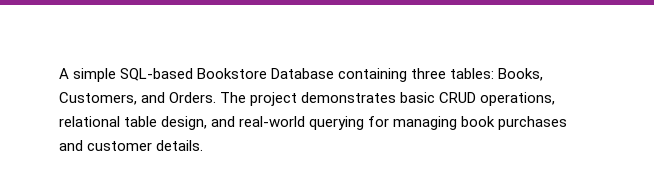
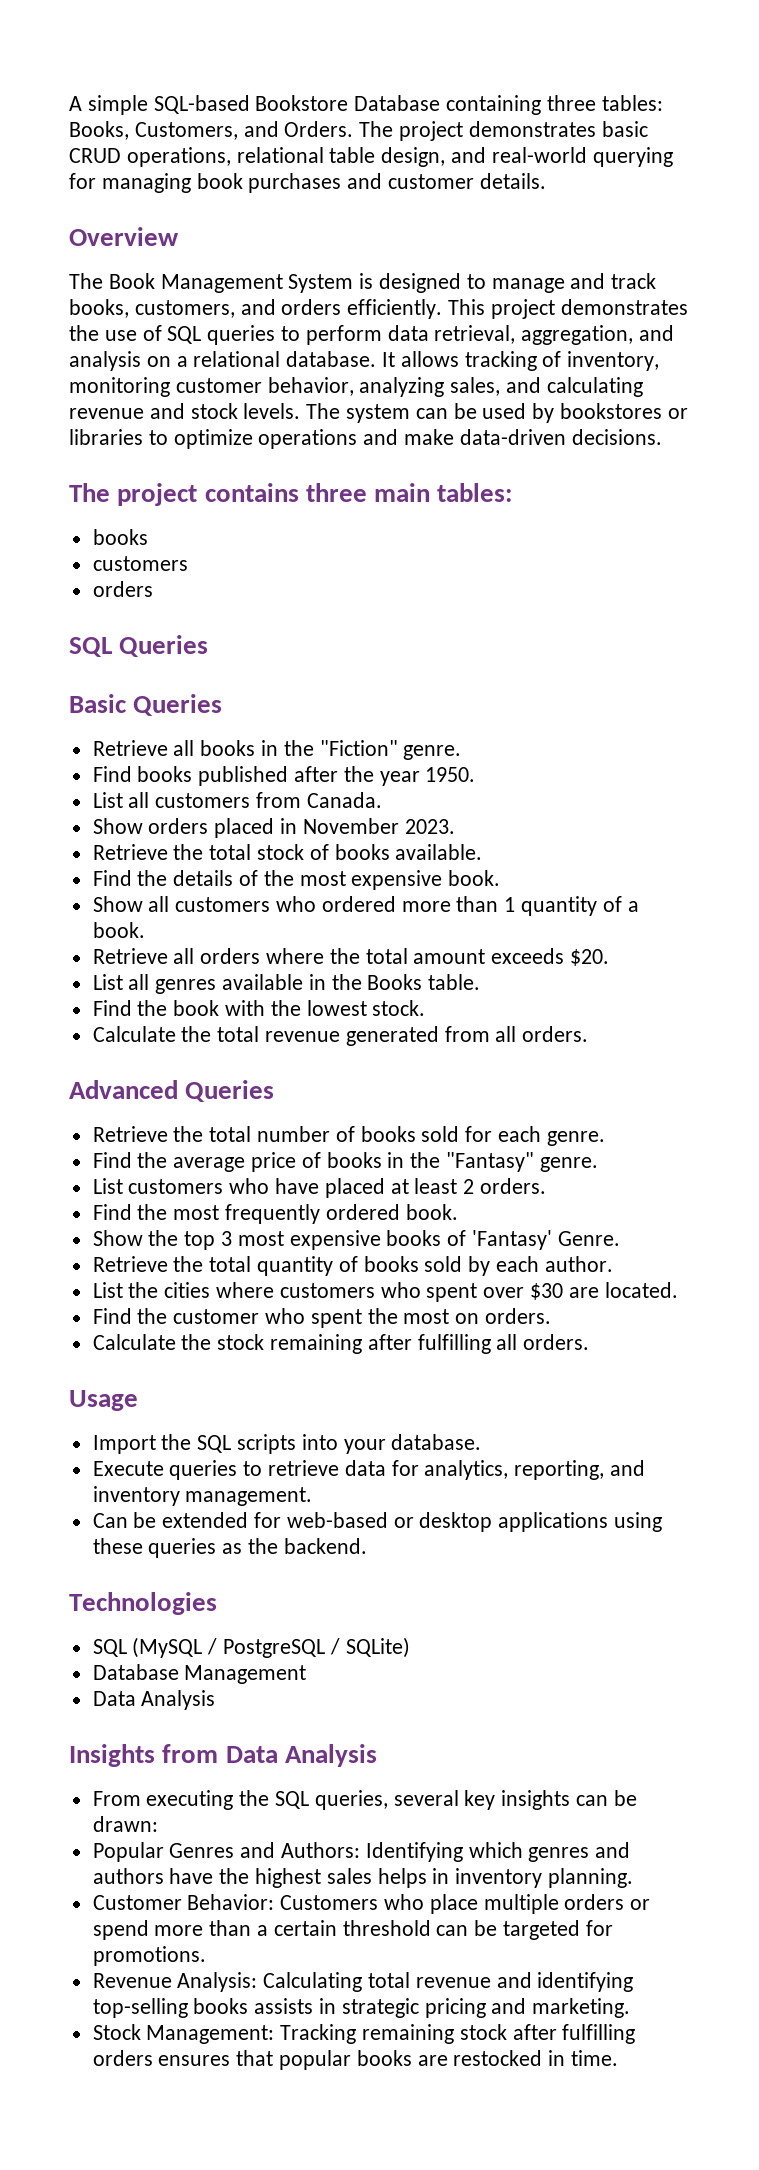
(204, 145) none -> [69,227,179,246] [69,273,657,293] [69,299,688,319] [69,325,675,345] [69,351,660,371] [69,377,643,397] [69,403,688,423] [69,429,662,449] [69,483,513,506] [92,529,148,545] [92,556,188,571] [92,581,153,597] [69,635,209,657] [69,694,223,716] [92,740,462,760] [92,766,476,786] [92,792,382,808] [92,818,455,838] [92,844,483,860] [92,870,501,890] [92,896,639,916] [92,922,145,938] [92,948,610,966] [92,974,481,994] [92,1000,426,1016] [92,1026,589,1046] [69,1080,275,1102] [92,1126,605,1146] [92,1152,598,1172] [92,1178,547,1198] [92,1204,458,1224] [92,1230,620,1250] [92,1256,613,1276] [92,1282,678,1302] [92,1308,552,1328] [92,1334,590,1354] [69,1390,138,1411] [92,1434,482,1454] [92,1460,646,1480] [92,1486,313,1506] [92,1512,663,1532] [92,1538,367,1558] [69,1592,217,1615] [92,1637,410,1658] [92,1664,307,1684] [92,1690,216,1710] [69,1744,377,1767] [92,1790,637,1810] [92,1816,158,1832] [92,1842,631,1862] [92,1868,634,1888] [92,1894,651,1914] [92,1920,613,1940] [92,1946,206,1966] [92,1972,634,1992] [92,1998,631,2018] [92,2024,636,2044] [92,2050,619,2070] // Overview // The Book Management System is designed to manage and track books, customers, and orders efficiently. This project demonstrates the use of SQL queries to perform data retrieval, aggregation, and analysis on a relational database. It allows tracking of inventory, monitoring customer behavior, analyzing sales, and calculating revenue and stock levels. The system can be used by bookstores or libraries to optimize operations and make data-driven decisions. // The project contains three main tables: // books // customers // orders // SQL Queries // Basic Queries // Retrieve all books in the "Fiction" genre. // Find books published after the year 1950. // List all customers from Canada. // Show orders placed in November 2023. // Retrieve the total stock of books available. // Find the details of the most expensive book. // Show all customers who ordered more than 1 quantity of a book. // Retrieve all orders where the total amount exceeds $20. // List all genres available in the Books table. // Find the book with the lowest stock. // Calculate the total revenue generated from all orders. // Advanced Queries // Retrieve the total number of books sold for each genre. // Find the average price of books in the "Fantasy" genre. // List customers who have placed at least 2 orders. // Find the most frequently ordered book. // Show the top 3 most expensive books of 'Fantasy' Genre. // Retrieve the total quantity of books sold by each author. // List the cities where customers who spent over $30 are located. // Find the customer who spent the most on orders. // Calculate the stock remaining after fulfilling all orders. // Usage // Import the SQL scripts into your database. // Execute queries to retrieve data for analytics, reporting, and inventory management. // Can be extended for web-based or desktop applications using these queries as the backend. // Technologies // SQL (MySQL / PostgreSQL / SQLite) // Database Management // Data Analysis // Insights from Data Analysis // From executing the SQL queries, several key insights can be drawn: // Popular Genres and Authors: Identifying which genres and authors have the highest sales helps in inventory planning. // Customer Behavior: Customers who place multiple orders or spend more than a certain threshold can be targeted for promotions. // Revenue Analysis: Calculating total revenue and identifying top-selling books assists in strategic pricing and marketing. // Stock Management: Tracking remaining stock after fulfilling orders ensures that popular books are restocked in time.

